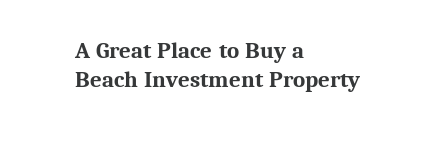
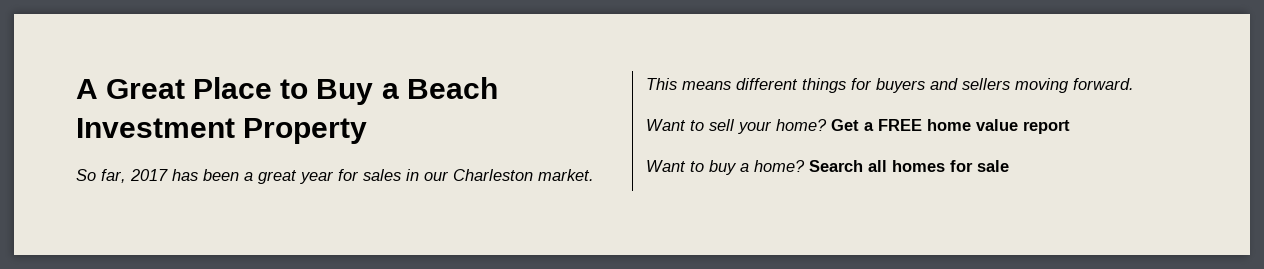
(361, 82) none -> [76,169,594,184] [646,78,1134,93] [646,119,1070,134] [646,160,1009,175] // So far, 2017 has been a great year for sales in our Charleston market. This means different things for buyers and sellers moving forward. // Want to sell your home? Get a FREE home value report // Want to buy a home? Search all homes for sale

